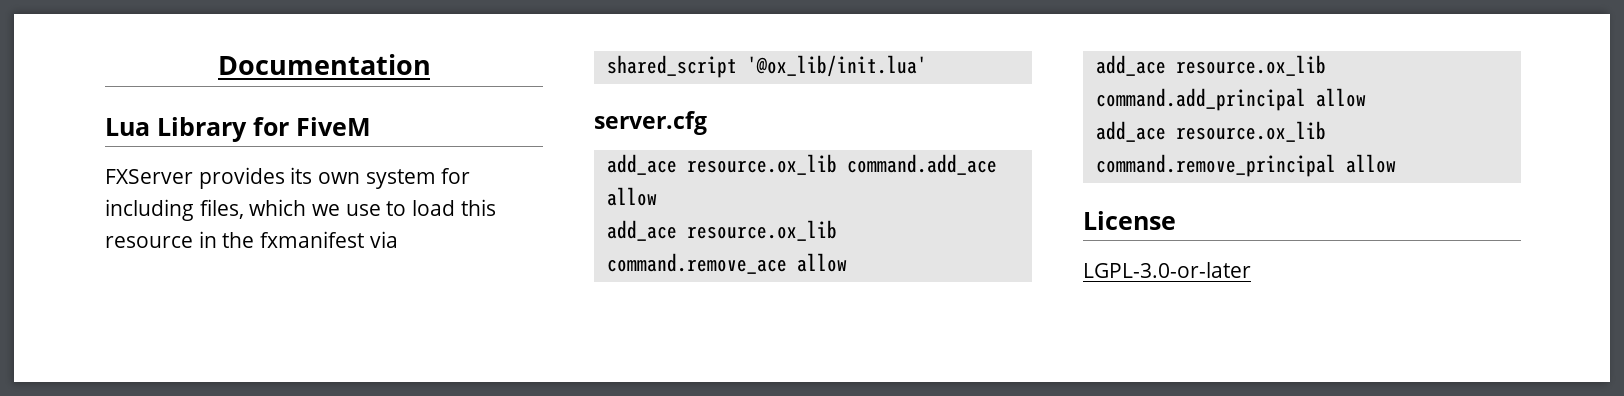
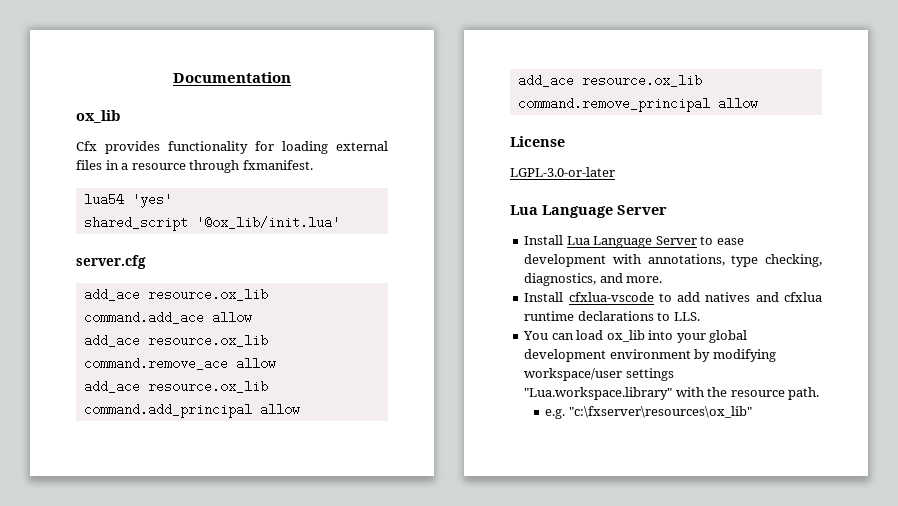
[105,117,371,142] [105,167,471,189] [105,199,496,221] [105,231,398,248] Lua Library for FiveM // FXServer provides its own system for including files, which we use to load this resource in the fxmanifest via -> [76,110,120,123] [76,141,388,154] [76,160,313,173] [83,193,172,208] ox_lib // Cfx provides functionality for loading external files in a resource through fxmanifest. // lua54 'yes'
(1251, 270) none -> [510,205,667,218] [524,235,744,248] [524,254,822,267] [524,273,663,286] [524,292,822,302] [524,311,700,321] [523,330,748,343] [524,349,776,362] [524,368,674,381] [524,387,820,400] [545,406,752,419] // Lua Language Server // Install Lua Language Server to ease development with annotations, type checking, diagnostics, and more. // Install cfxlua-vscode to add natives and cfxlua runtime declarations to LLS. // You can load ox_lib into your global development environment by modifying workspace/user settings "Lua.workspace.library" with the resource path. // e.g. "c:\fxserver\resources\ox_lib"

